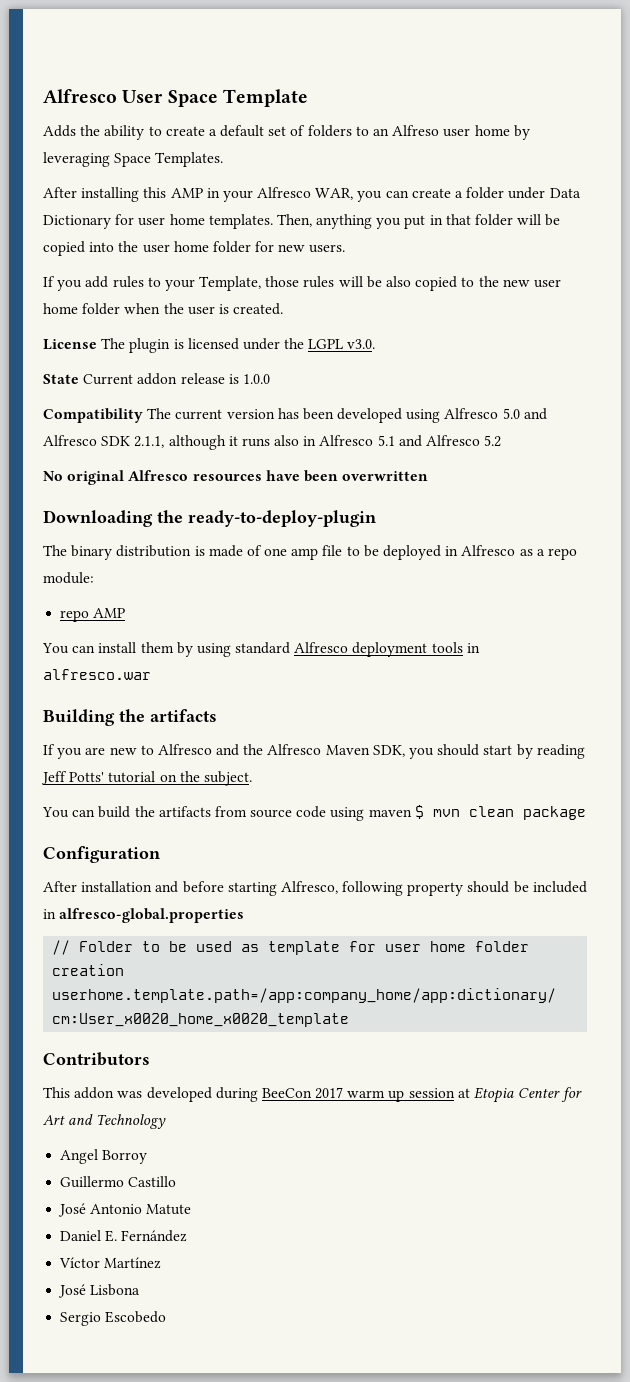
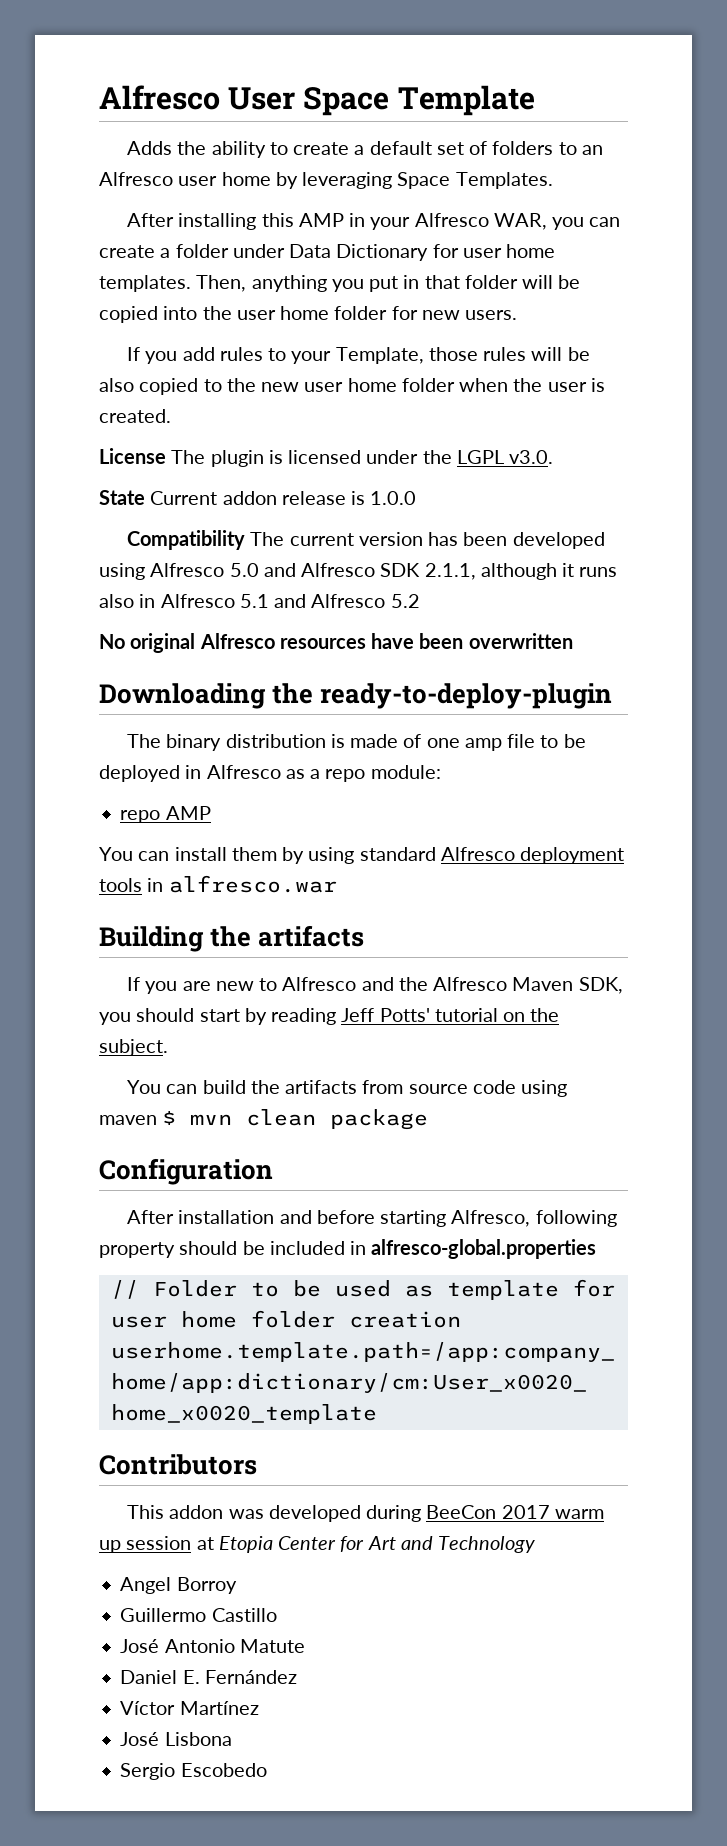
[392,125,440,136] Alfreso -> [99,172,173,186] Alfresco

